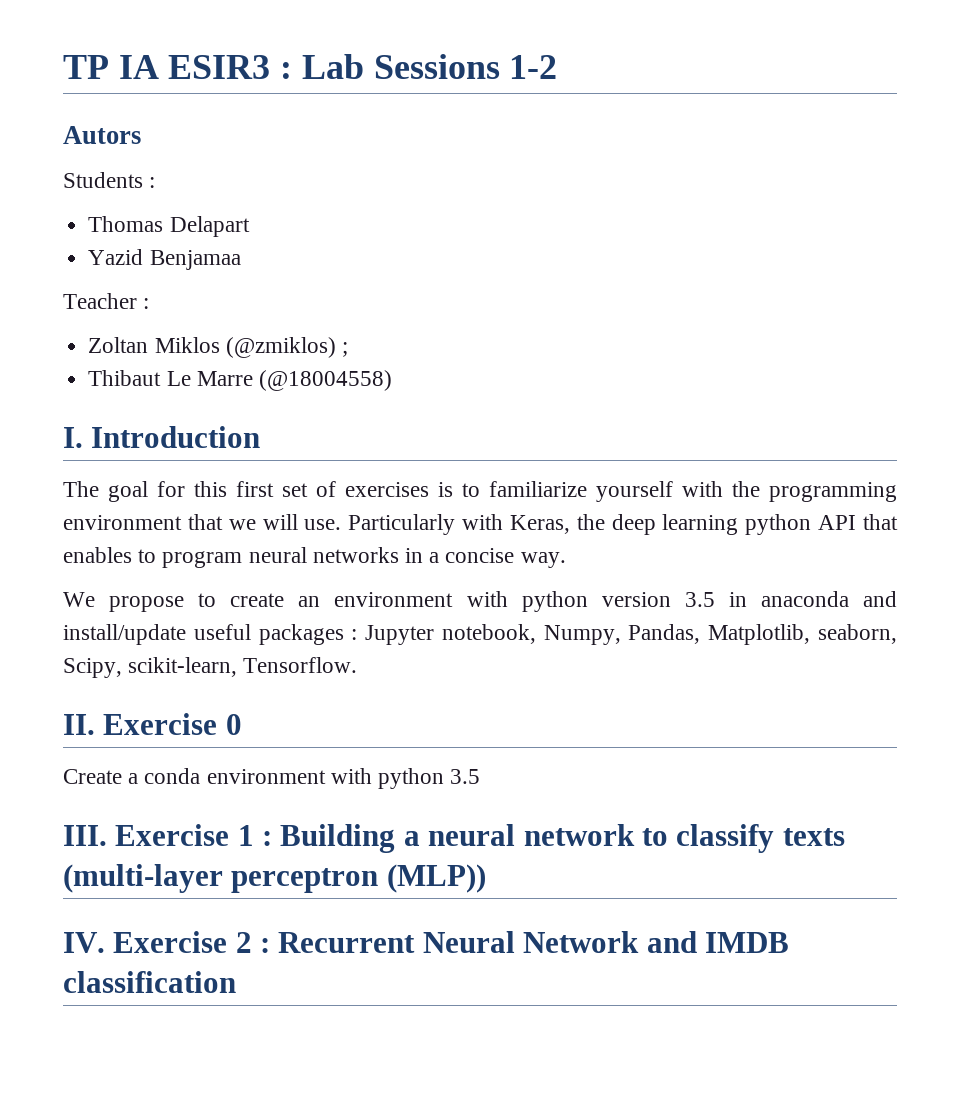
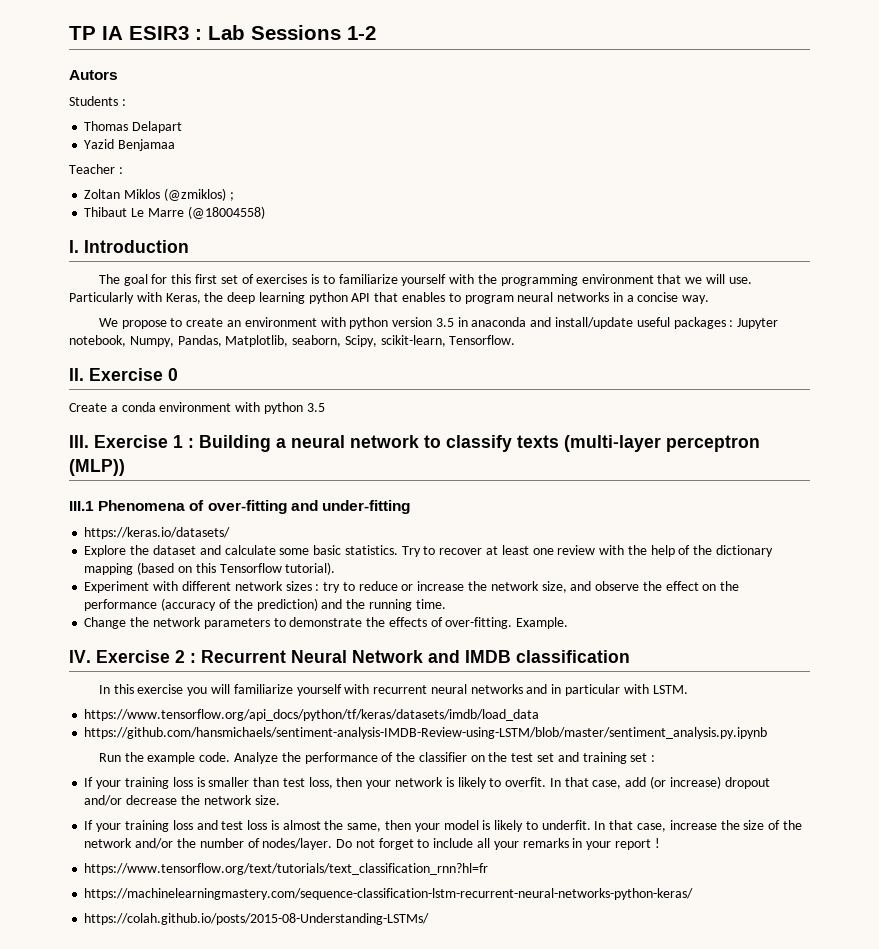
(486, 878) none -> [69,500,410,514] [84,527,231,539] [84,545,773,557] [84,562,336,575] [84,581,740,593] [84,598,446,611] [84,617,569,629] // III.1 Phenomena of over-fitting and under-fitting // https://keras.io/datasets/ // Explore the dataset and calculate some basic statistics. Try to recover at least one review with the help of the dictionary mapping (based on this Tensorflow tutorial). // Experiment with different network sizes : try to reduce or increase the network size, and observe the effect on the performance (accuracy of the prediction) and the running time. // Change the network parameters to demonstrate the effects of over-fitting. Example.
(236, 982) none -> [98,684,688,696] [84,709,540,721] [84,727,768,739] [98,752,656,764] [84,776,770,789] [84,795,280,806] [84,820,802,832] [84,838,660,850] [84,863,489,875] [84,888,694,900] [84,913,430,925] // In this exercise you will familiarize yourself with recurrent neural networks and in particular with LSTM. // https://www.tensorflow.org/api_docs/python/tf/keras/datasets/imdb/load_data // https://github.com/hansmichaels/sentiment-analysis-IMDB-Review-using-LSTM/blob/master/sentiment_analysis.py.ipynb // Run the example code. Analyze the performance of the classifier on the test set and training set : // If your training loss is smaller than test loss, then your network is likely to overfit. In that case, add (or increase) dropout and/or decrease the network size. // If your training loss and test loss is almost the same, then your model is likely to underfit. In that case, increase the size of the network and/or the number of nodes/layer. Do not forget to include all your remarks in your report ! // https://www.tensorflow.org/text/tutorials/text_classification_rnn?hl=fr // https://machinelearningmastery.com/sequence-classification-lstm-recurrent-neural-networks-python-keras/ // https://colah.github.io/posts/2015-08-Understanding-LSTMs/

